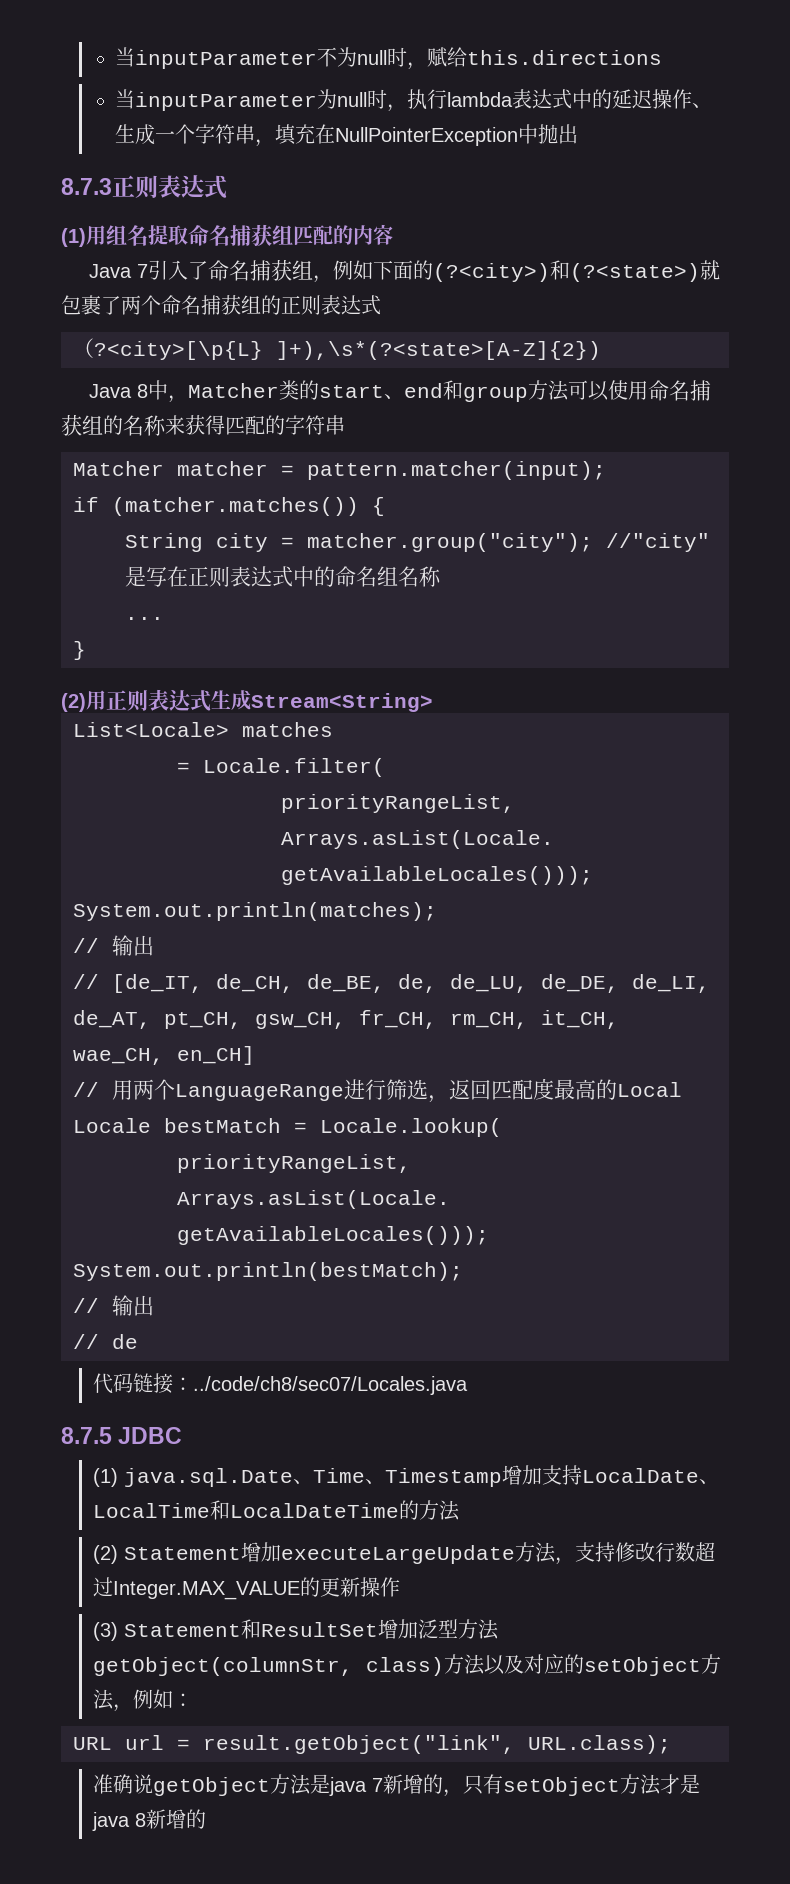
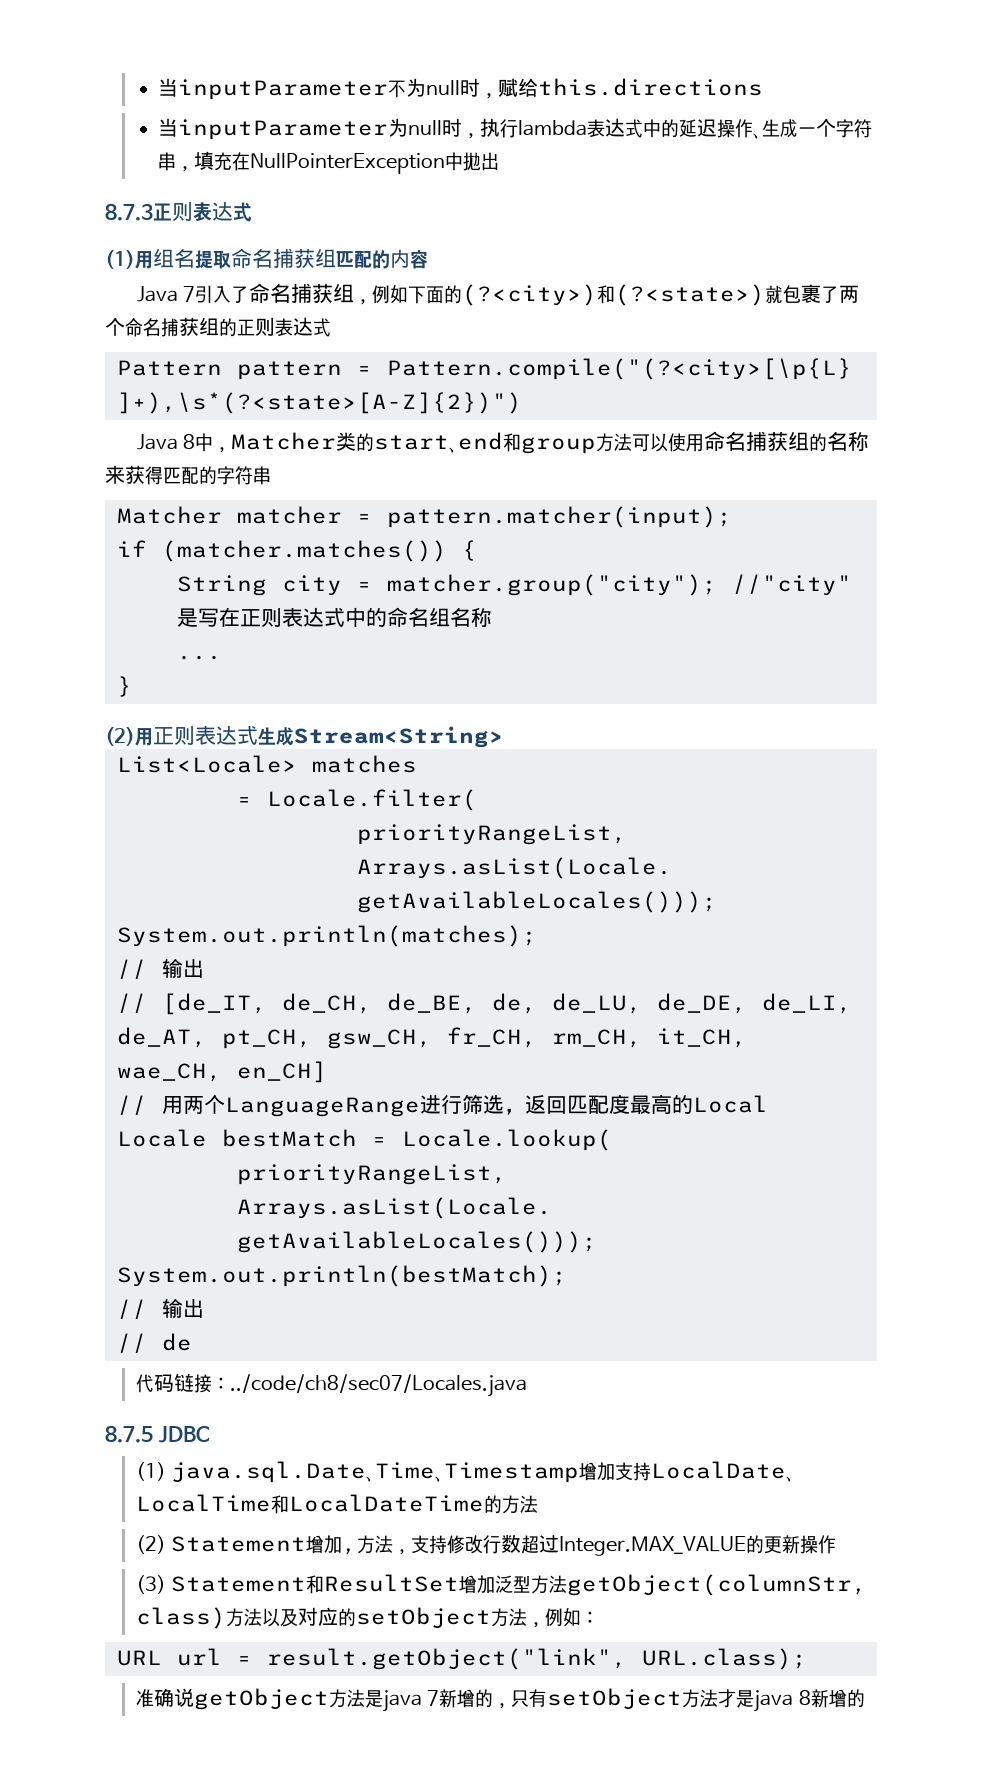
[73,338,601,360] （?<city>[\p{L} ]+),\s*(?<state>[A-Z]{2}) -> [117,358,852,380] [117,392,522,414] Pattern pattern = Pattern.compile("(?<city>[\p{L} ]+),\s*(?<state>[A-Z]{2})")
[281,1545,516,1564] executeLargeUpdate -> [342,1548,358,1555] ,

